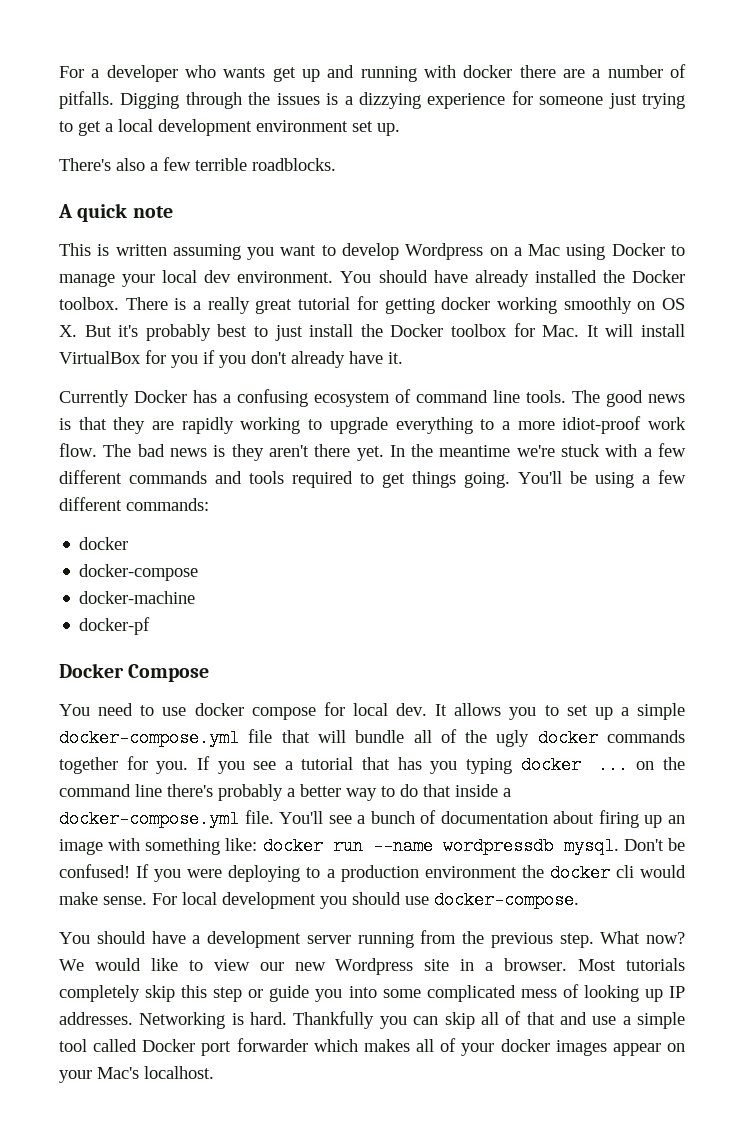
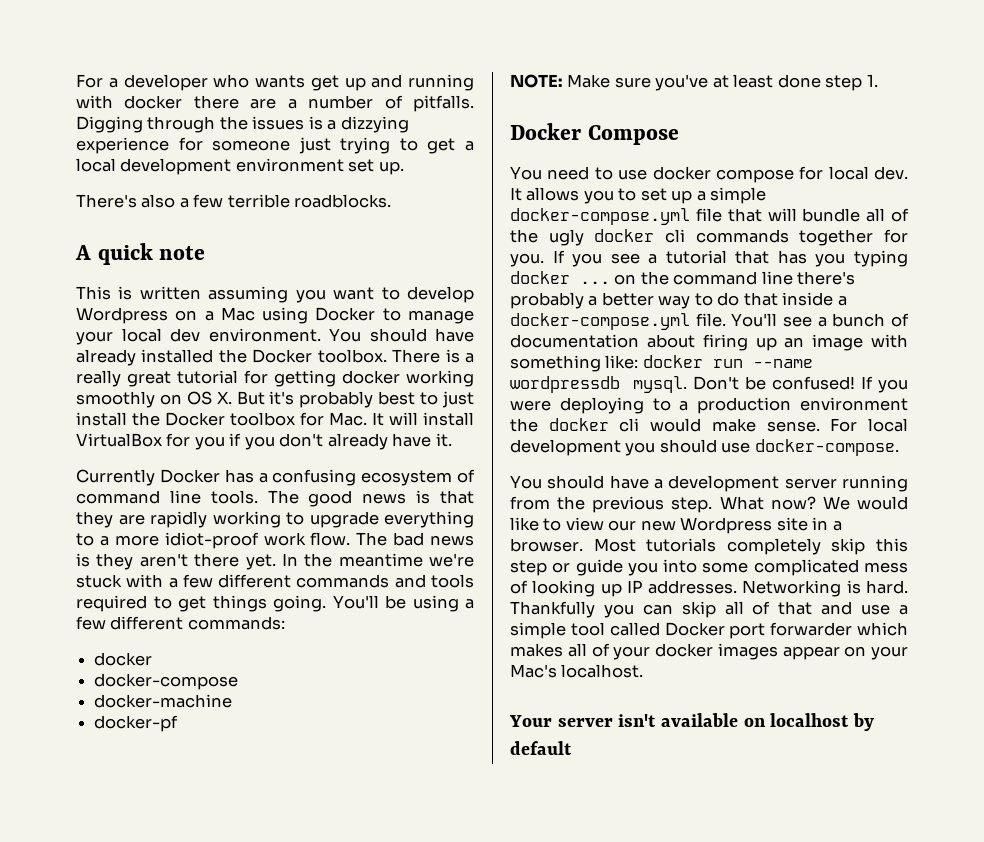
(151, 626) none -> [510,74,878,91] // NOTE: Make sure you've at least done step 1.
(598, 738) none -> [665,229,685,243] cli
(214, 1072) none -> [509,713,875,731] [510,741,572,755] // Your server isn't available on localhost by default

